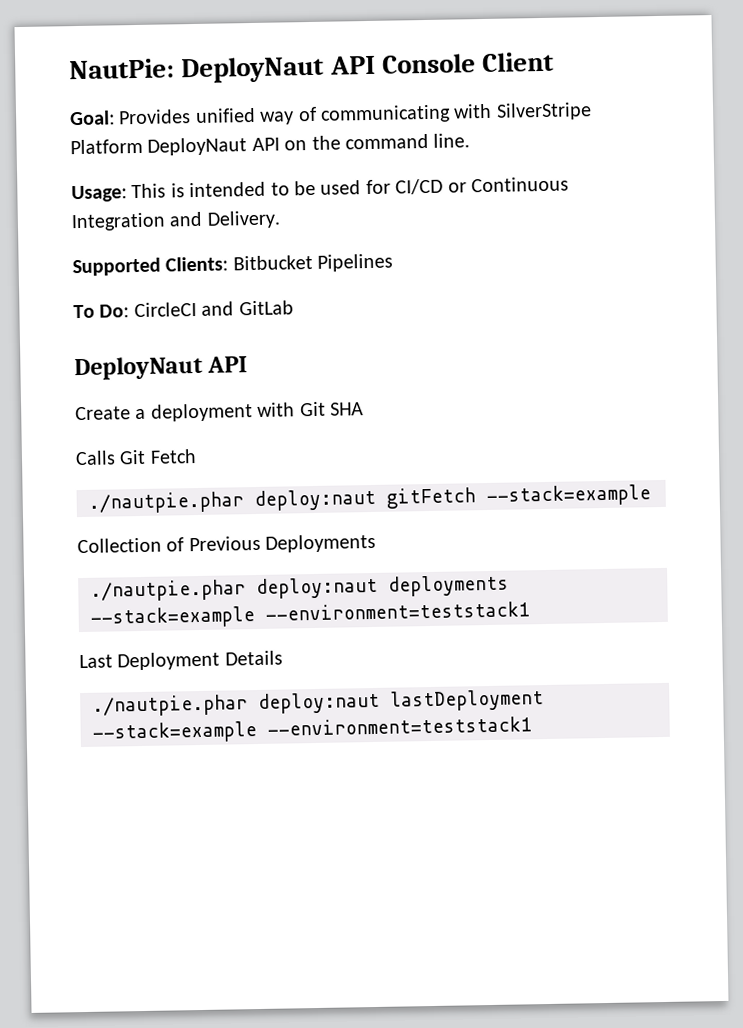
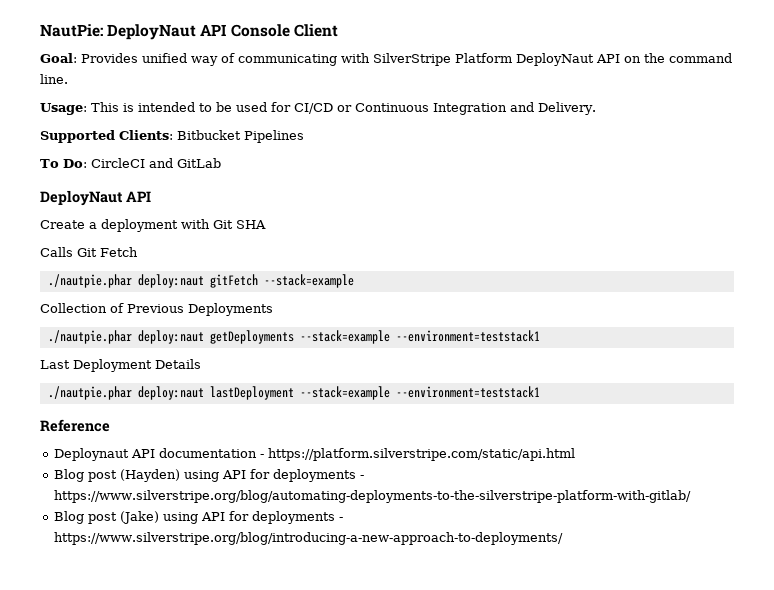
[388,574,509,597] deployments -> [209,330,294,344] getDeployments
(532, 726) none -> [40,419,110,432] [54,448,576,461] [54,469,365,482] [54,490,692,503] [54,511,344,524] [54,532,564,545] // Reference // Deploynaut API documentation - https://platform.silverstripe.com/static/api.html // Blog post (Hayden) using API for deployments - https://www.silverstripe.org/blog/automating-deployments-to-the-silverstripe-platform-with-gitlab/ // Blog post (Jake) using API for deployments - https://www.silverstripe.org/blog/introducing-a-new-approach-to-deployments/

